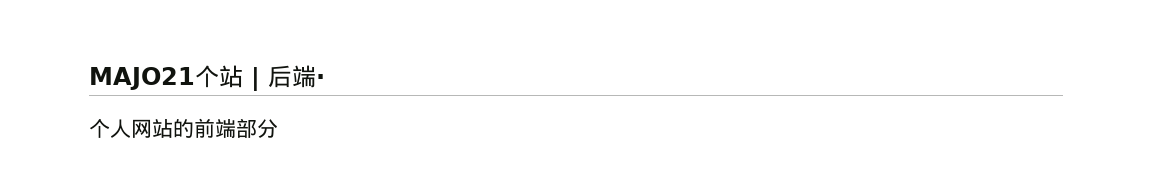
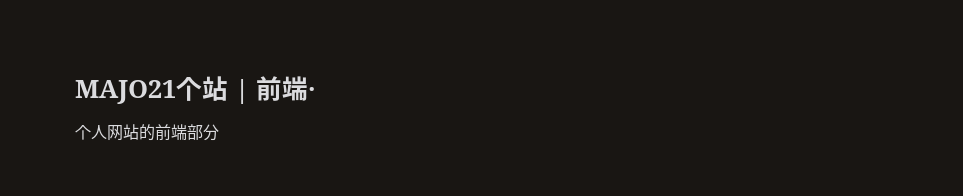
[268,65,292,88] 后 -> [256,76,282,101] 前

